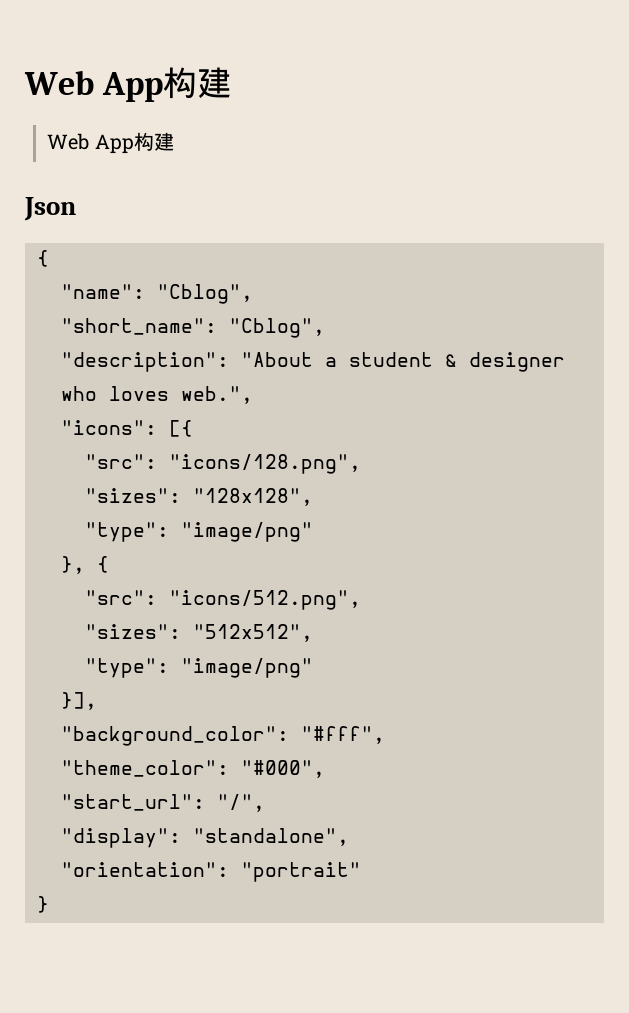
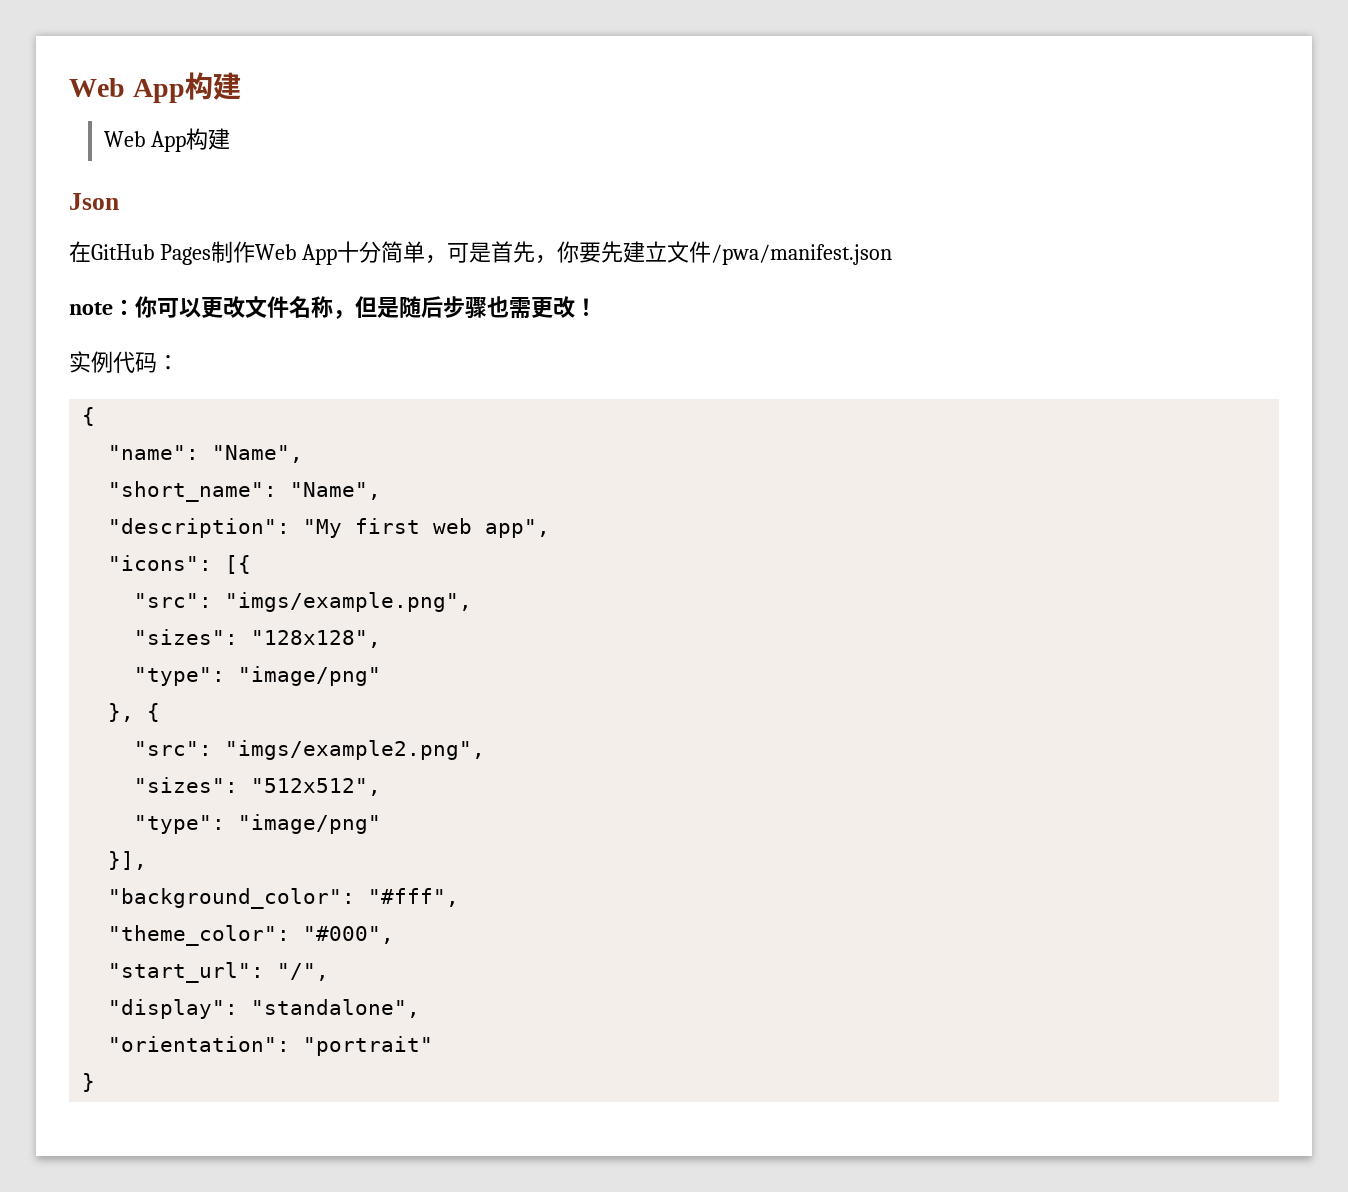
(76, 209) none -> [69,241,892,265] [69,296,597,319] [69,351,179,373] // 在GitHub Pages制作Web App十分简单，可是首先，你要先建立文件/pwa/manifest.json // note：你可以更改文件名称，但是随后步骤也需更改！ // 实例代码：
[157,284,253,304] "Cblog", -> [212,445,304,463] "Name",
[229,318,325,338] "Cblog", -> [290,482,382,500] "Name",
[241,352,565,372] [61,386,253,404] "About a student & designer who loves web.", -> [303,518,551,538] "My first web app",
[169,454,361,474] "icons/128.png", -> [225,592,473,612] "imgs/example.png",
[169,590,361,610] "icons/512.png", -> [225,740,486,760] "imgs/example2.png",

